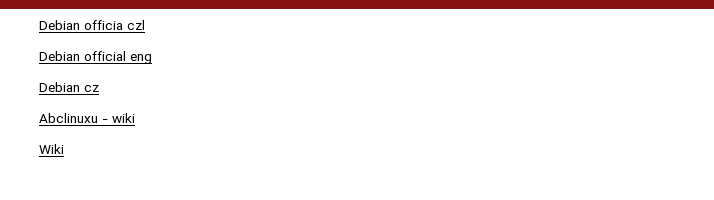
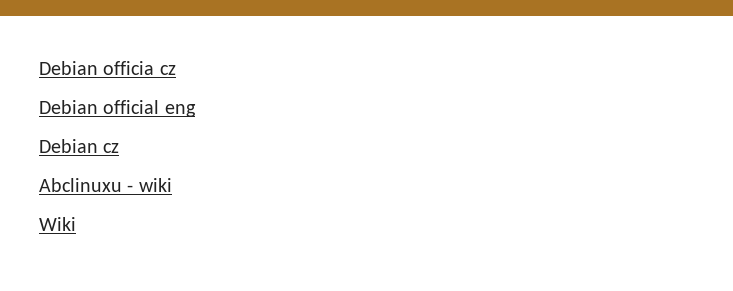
[127,20,145,30] czl -> [159,65,176,75] cz

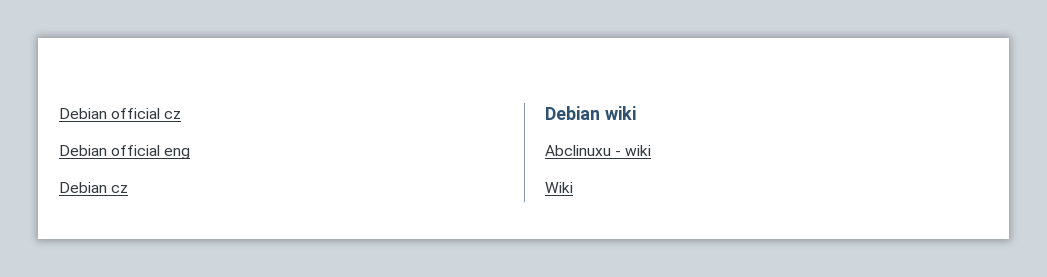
[39,61,155,75] Debian officia -> [59,108,161,119] Debian official
(120, 148) none -> [545,106,636,120] // Debian wiki

